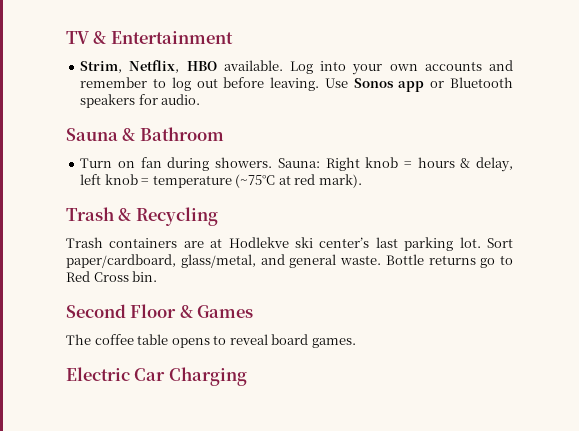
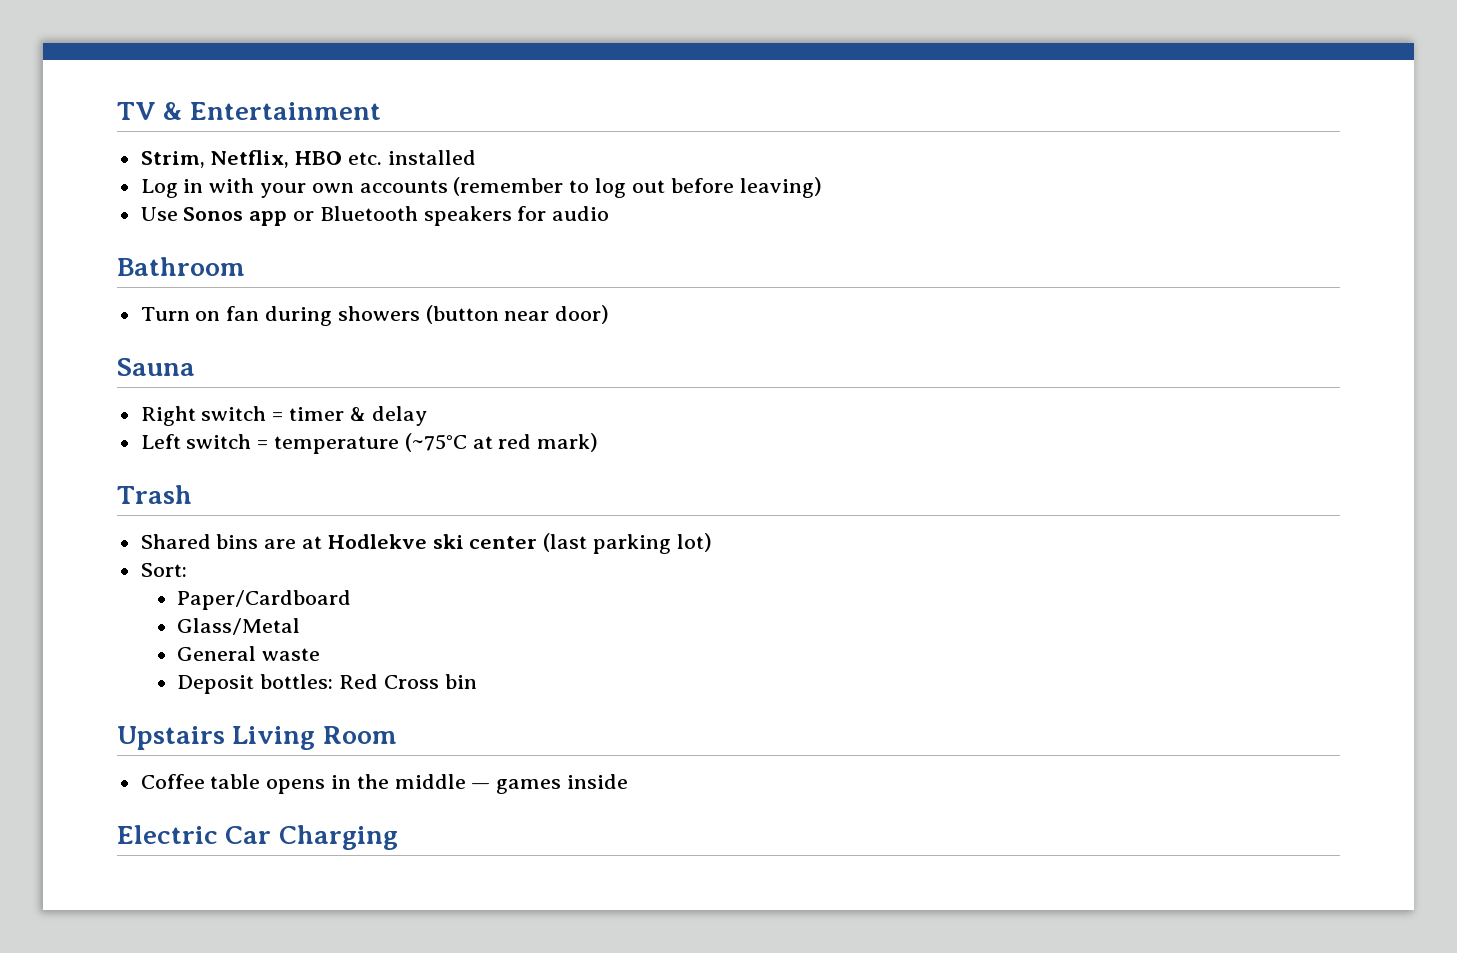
[223,60,347,74] available. Log into -> [348,150,476,165] [140,178,255,198] etc. installed // Log in with
[488,60,513,71] [80,77,148,88] and remember -> [453,177,564,196] (remember
[270,77,320,91] leaving. -> [739,177,822,198] leaving) //
[161,94,201,105] [66,128,136,141] audio. // Sauna & -> [552,206,610,221] audio //
[215,157,513,172] [80,174,138,185] showers. Sauna: Right knob = hours & delay, left knob -> [337,305,610,324] [117,358,195,376] [140,406,427,426] [140,434,252,449] showers (button near door) // Sauna // Right switch = timer & delay // Left switch
[318,174,362,188] [66,207,218,226] [66,237,513,251] [66,254,513,268] [66,271,158,282] [66,304,254,318] [66,334,356,348] mark). // Trash & Recycling // Trash containers are at Hodlekve ski center’s last parking lot. Sort paper/cardboard, glass/metal, and general waste. Bottle returns go to Red Cross bin. // Second Floor & Games // The coffee table opens to reveal board games. -> [537,433,599,452] [117,485,192,504] [140,533,712,554] [140,563,187,577] [177,590,352,610] [177,618,301,635] [177,646,321,661] [177,674,477,694] [117,726,397,750] [140,774,629,794] mark) // Trash // Shared bins are at Hodlekve ski center (last parking lot) // Sort: // Paper/Cardboard // Glass/Metal // General waste // Deposit bottles: Red Cross bin // Upstairs Living Room // Coffee table opens in the middle — games inside

